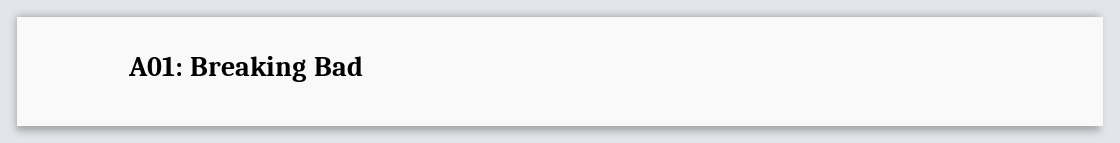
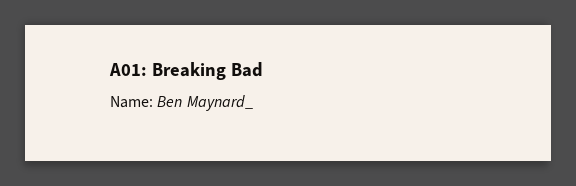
(363, 66) none -> [110,95,253,111] // Name: Ben Maynard_

